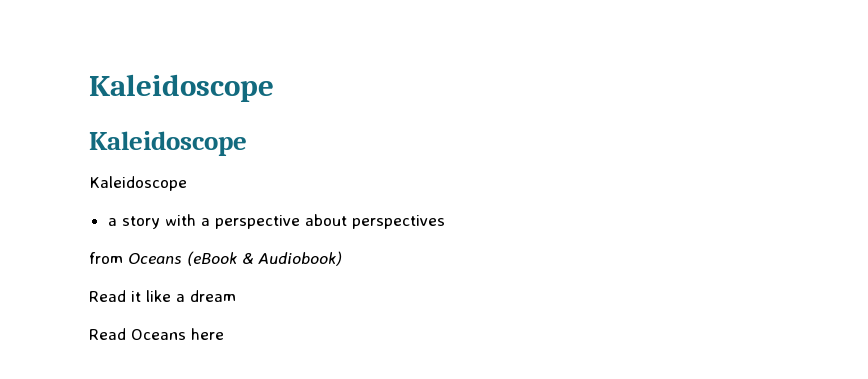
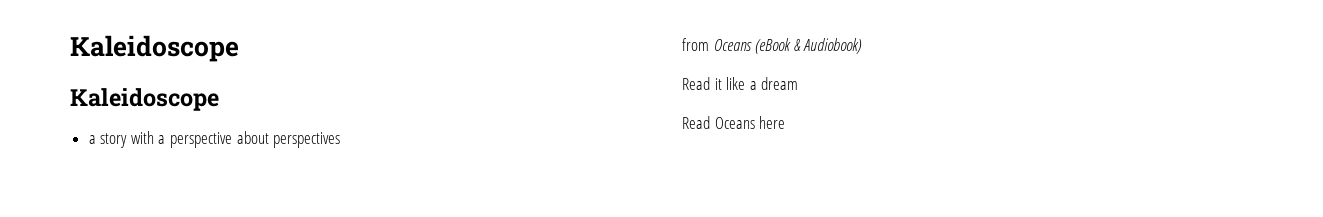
[89,74,274,102] [89,131,247,156] [89,176,187,191] Kaleidoscope // Kaleidoscope // Kaleidoscope -> [70,35,239,62] [70,88,219,111] Kaleidoscope // Kaleidoscope

